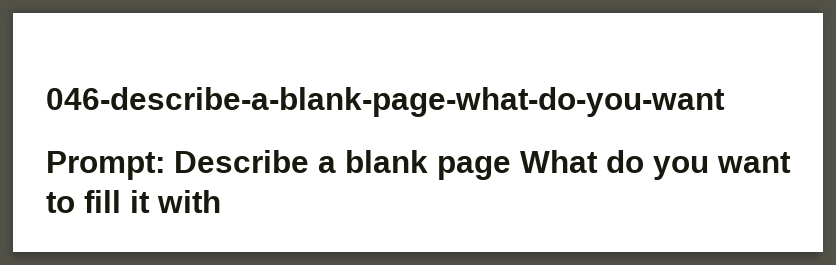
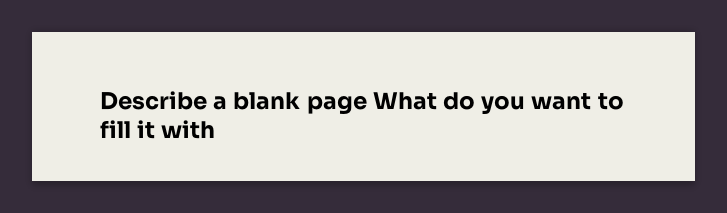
[46,87,725,117] [46,151,165,180] 046-describe-a-blank-page-what-do-you-want // Prompt: -> (100, 100) none

